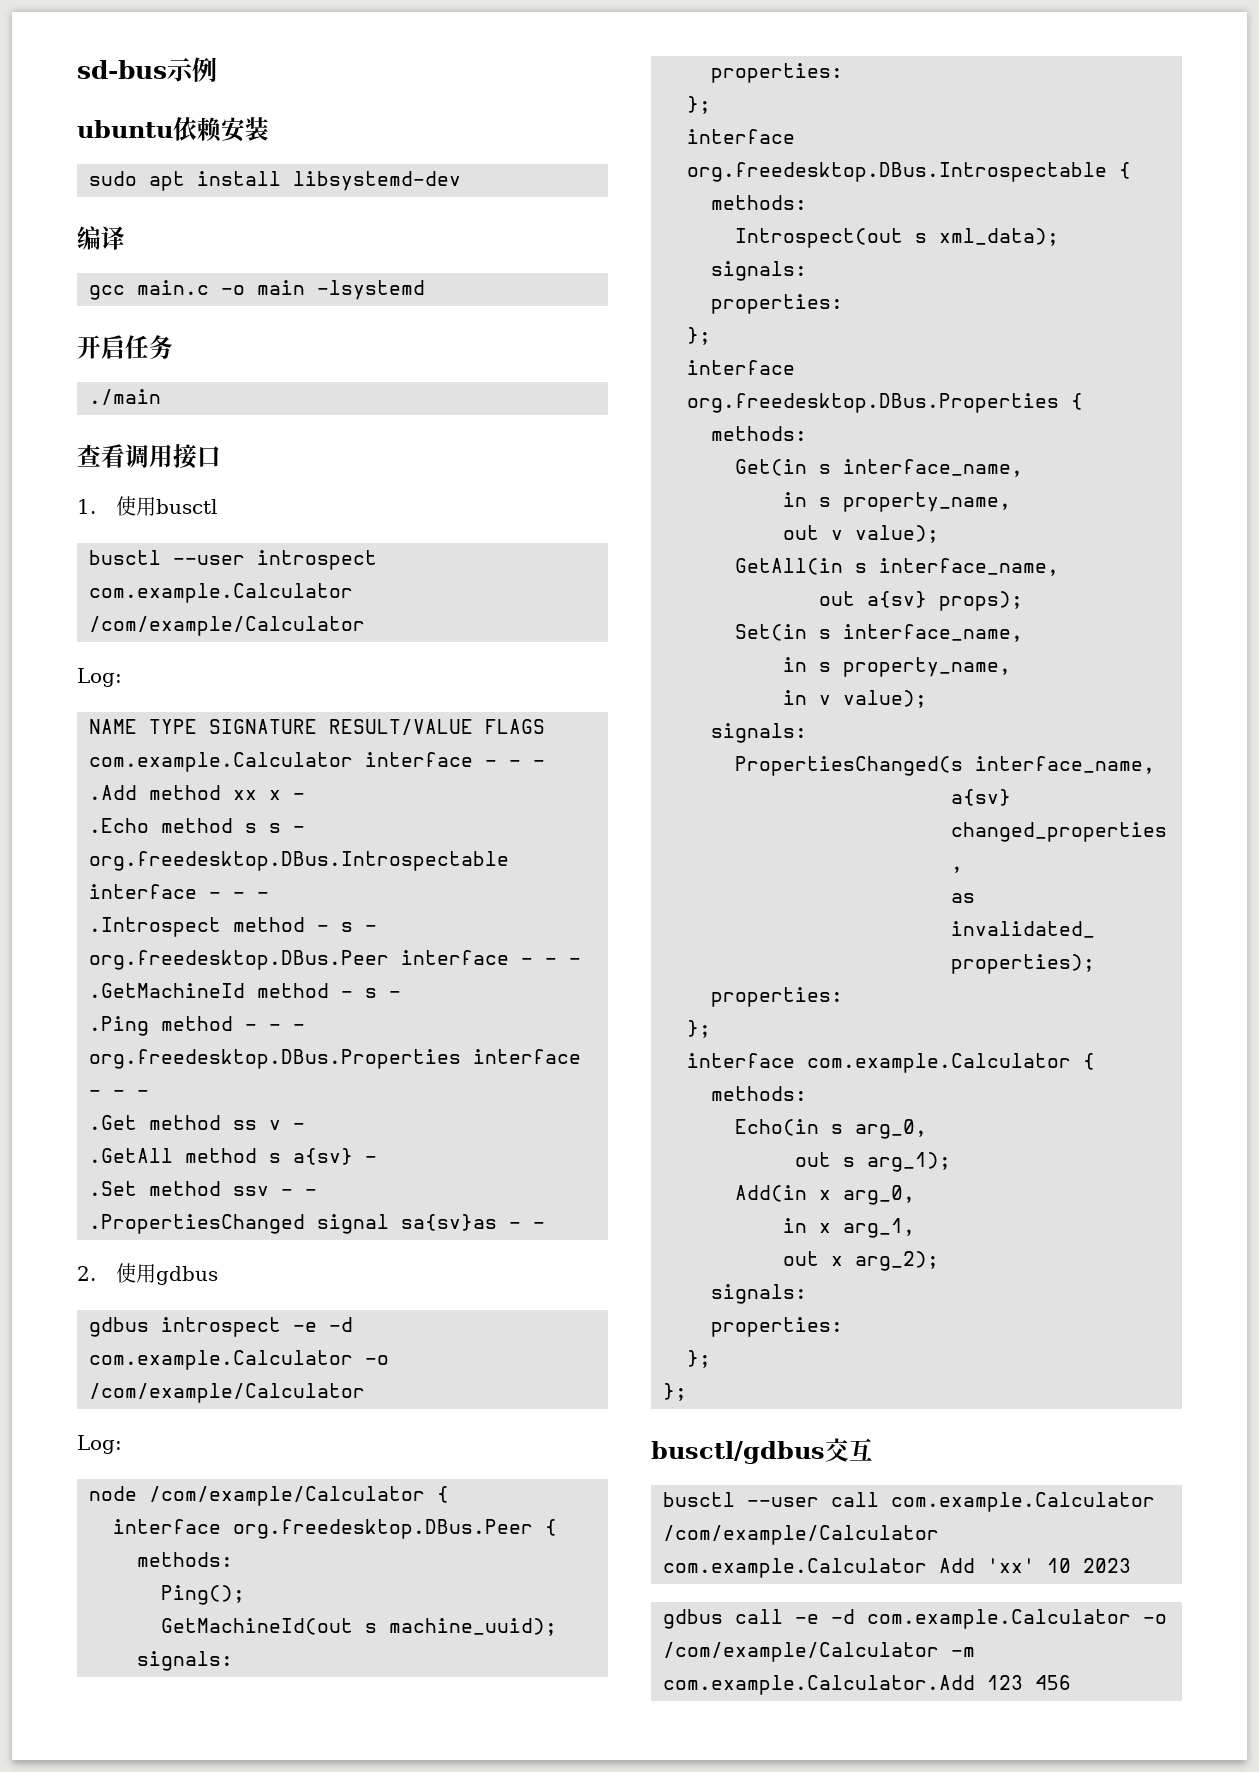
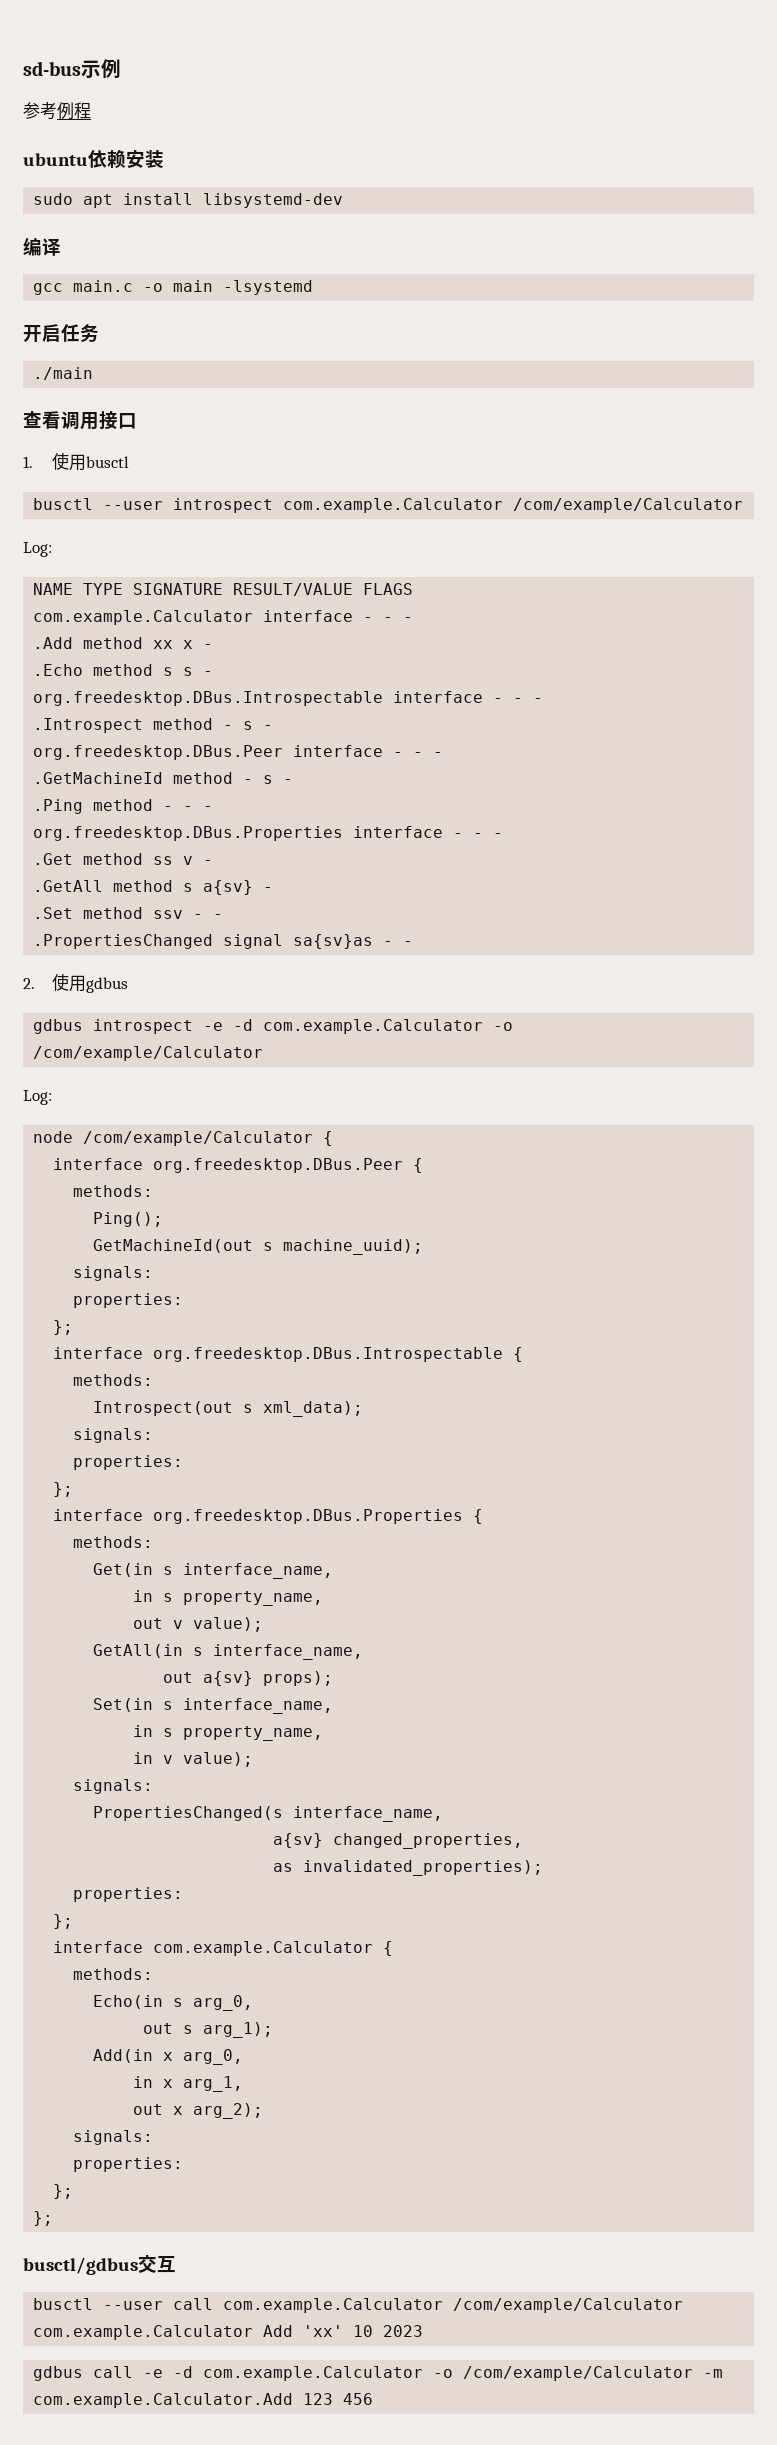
(217, 69) none -> [23,102,91,120] // 参考例程

